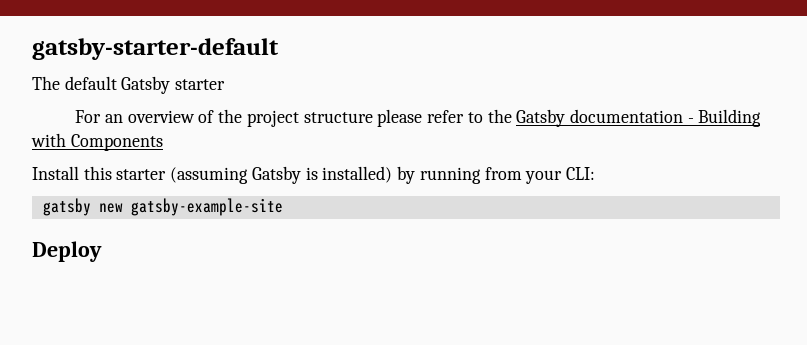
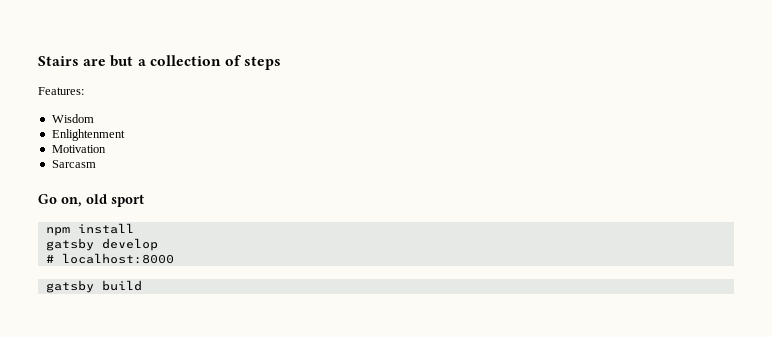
[32,38,279,60] [32,76,226,94] [75,109,762,127] [31,133,163,151] [32,166,595,184] [42,198,283,216] [32,241,102,262] gatsby-starter-default // The default Gatsby starter // For an overview of the project structure please refer to the Gatsby documentation - Building with Components // Install this starter (assuming Gatsby is installed) by running from your CLI: // gatsby new gatsby-example-site // Deploy -> [38,55,282,70] [38,87,84,95] [51,114,94,123] [51,129,125,141] [51,145,106,153] [51,160,96,168] [38,194,144,207] [45,223,134,236] [45,238,158,251] [45,253,174,264] [45,280,142,293] Stairs are but a collection of steps // Features: // Wisdom // Enlightenment // Motivation // Sarcasm // Go on, old sport // npm install // gatsby develop // # localhost:8000 // gatsby build

